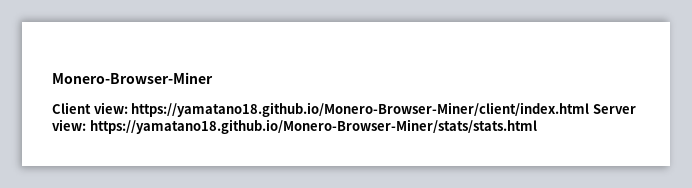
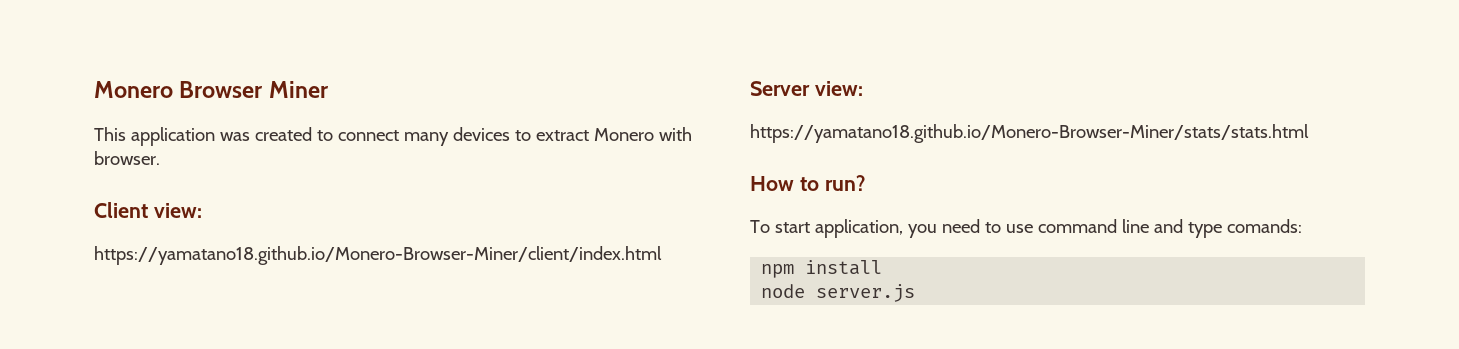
[52,72,213,84] Monero-Browser-Miner -> [94,81,329,98] [94,127,692,146] [94,151,160,165] Monero Browser Miner // This application was created to connect many devices to extract Monero with browser.
(128, 108) none -> (202, 210) //
(590, 109) none -> (662, 255) //
(86, 125) none -> (863, 88) //
(537, 126) none -> [750,175,866,191] [750,219,1302,238] [761,260,883,278] [761,284,916,302] // How to run? // To start application, you need to use command line and type comands: // npm install // node server.js

